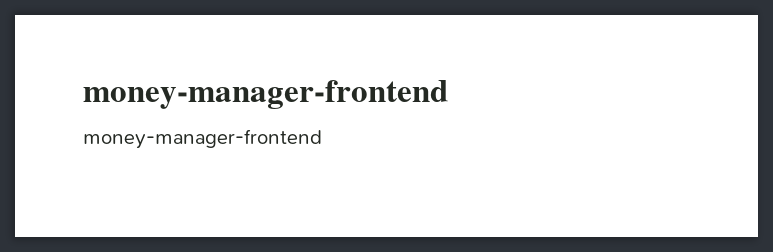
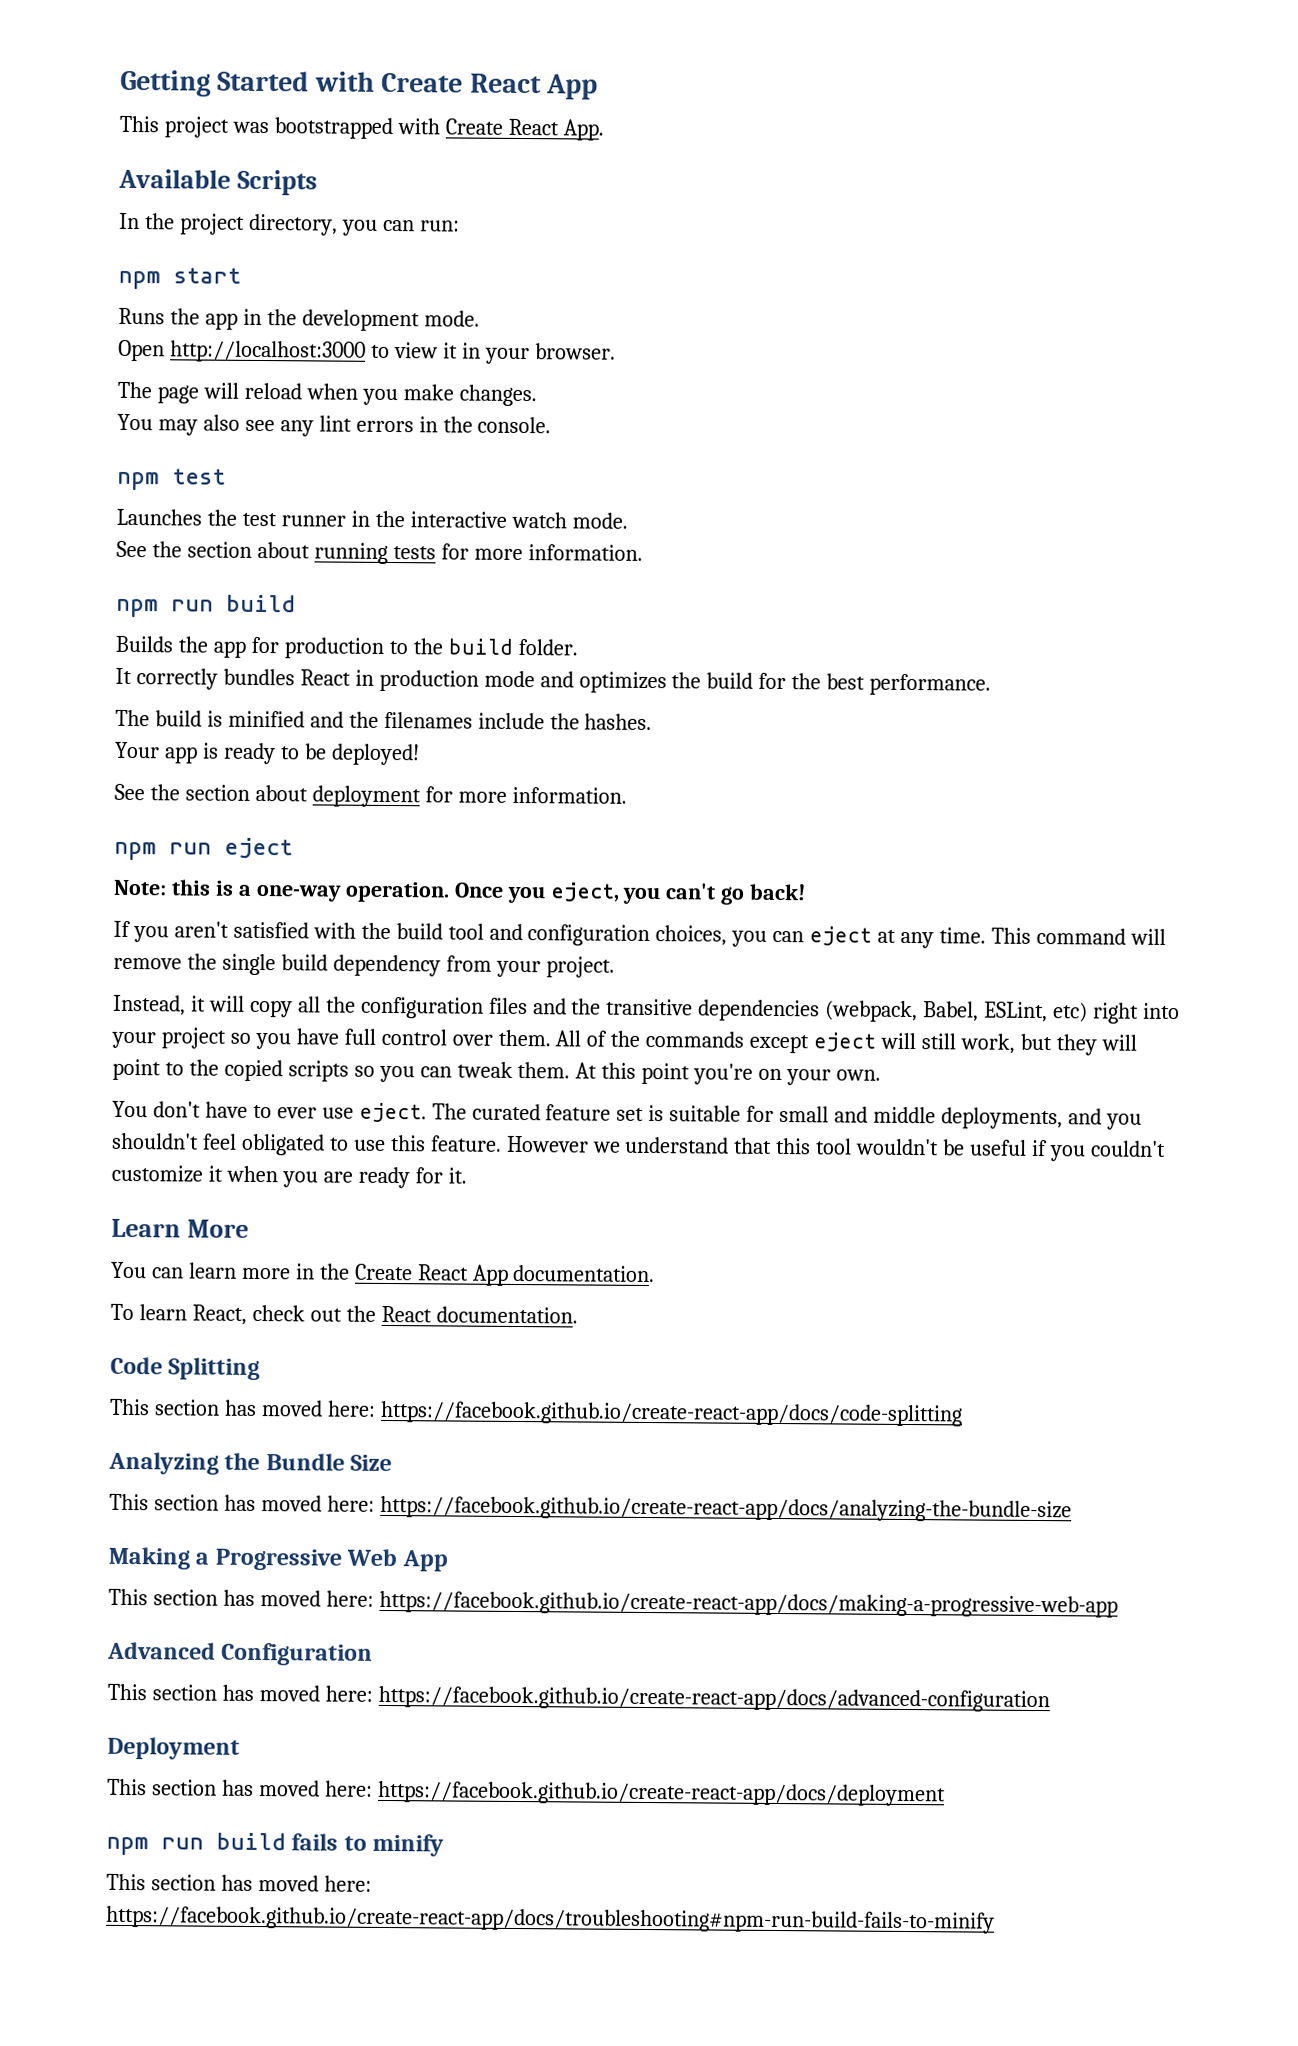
[83,80,448,109] [83,129,322,149] money-manager-frontend // money-manager-frontend -> [120,69,599,100] [119,115,604,141] [118,168,318,196] [119,212,460,236] [118,267,241,290] [118,307,480,332] [118,339,616,365] [117,381,537,407] [117,413,552,437] [117,468,226,491] [116,508,628,529] [116,540,643,564] [116,594,296,618] [115,635,578,659] [115,667,992,696] [115,709,653,731] [115,741,420,766] [114,783,627,808] [114,837,293,861] [113,879,807,905] [113,920,1166,949] [113,953,615,978] [113,994,1180,1024] [111,1027,1137,1056] [112,1058,882,1086] [112,1100,1142,1130] [112,1132,1166,1162] [111,1164,467,1189] [111,1218,249,1238] [111,1261,656,1286] [110,1303,578,1325] [110,1356,261,1381] [109,1398,963,1427] [108,1451,393,1475] [109,1493,1072,1523] [108,1546,448,1572] [108,1588,1118,1618] [107,1641,374,1666] [107,1683,1050,1713] [107,1736,240,1760] [107,1778,946,1807] [106,1832,445,1857] [106,1873,372,1892] [106,1905,995,1934] Getting Started with Create React App // This project was bootstrapped with Create React App. // Available Scripts // In the project directory, you can run: // npm start // Runs the app in the development mode. // Open http://localhost:3000 to view it in your browser. // The page will reload when you make changes. // You may also see any lint errors in the console. // npm test // Launches the test runner in the interactive watch mode. // See the section about running tests for more information. // npm run build // Builds the app for production to the build folder. // It correctly bundles React in production mode and optimizes the build for the best performance. // The build is minified and the filenames include the hashes. // Your app is ready to be deployed! // See the section about deployment for more information. // npm run eject // Note: this is a one-way operation. Once you eject, you can't go back! // If you aren't satisfied with the build tool and configuration choices, you can eject at any time. This command will remove the single build dependency from your project. // Instead, it will copy all the configuration files and the transitive dependencies (webpack, Babel, ESLint, etc) right into your project so you have full control over them. All of the commands except eject will still work, but they will point to the copied scripts so you can tweak them. At this point you're on your own. // You don't have to ever use eject. The curated feature set is suitable for small and middle deployments, and you shouldn't feel obligated to use this feature. However we understand that this tool wouldn't be useful if you couldn't customize it when you are ready for it. // Learn More // You can learn more in the Create React App documentation. // To learn React, check out the React documentation. // Code Splitting // This section has moved here: https://facebook.github.io/create-react-app/docs/code-splitting // Analyzing the Bundle Size // This section has moved here: https://facebook.github.io/create-react-app/docs/analyzing-the-bundle-size // Making a Progressive Web App // This section has moved here: https://facebook.github.io/create-react-app/docs/making-a-progressive-web-app // Advanced Configuration // This section has moved here: https://facebook.github.io/create-react-app/docs/advanced-configuration // Deployment // This section has moved here: https://facebook.github.io/create-react-app/docs/deployment // npm run build fails to minify // This section has moved here: https://facebook.github.io/create-react-app/docs/troubleshooting#npm-run-build-fails-to-minify

